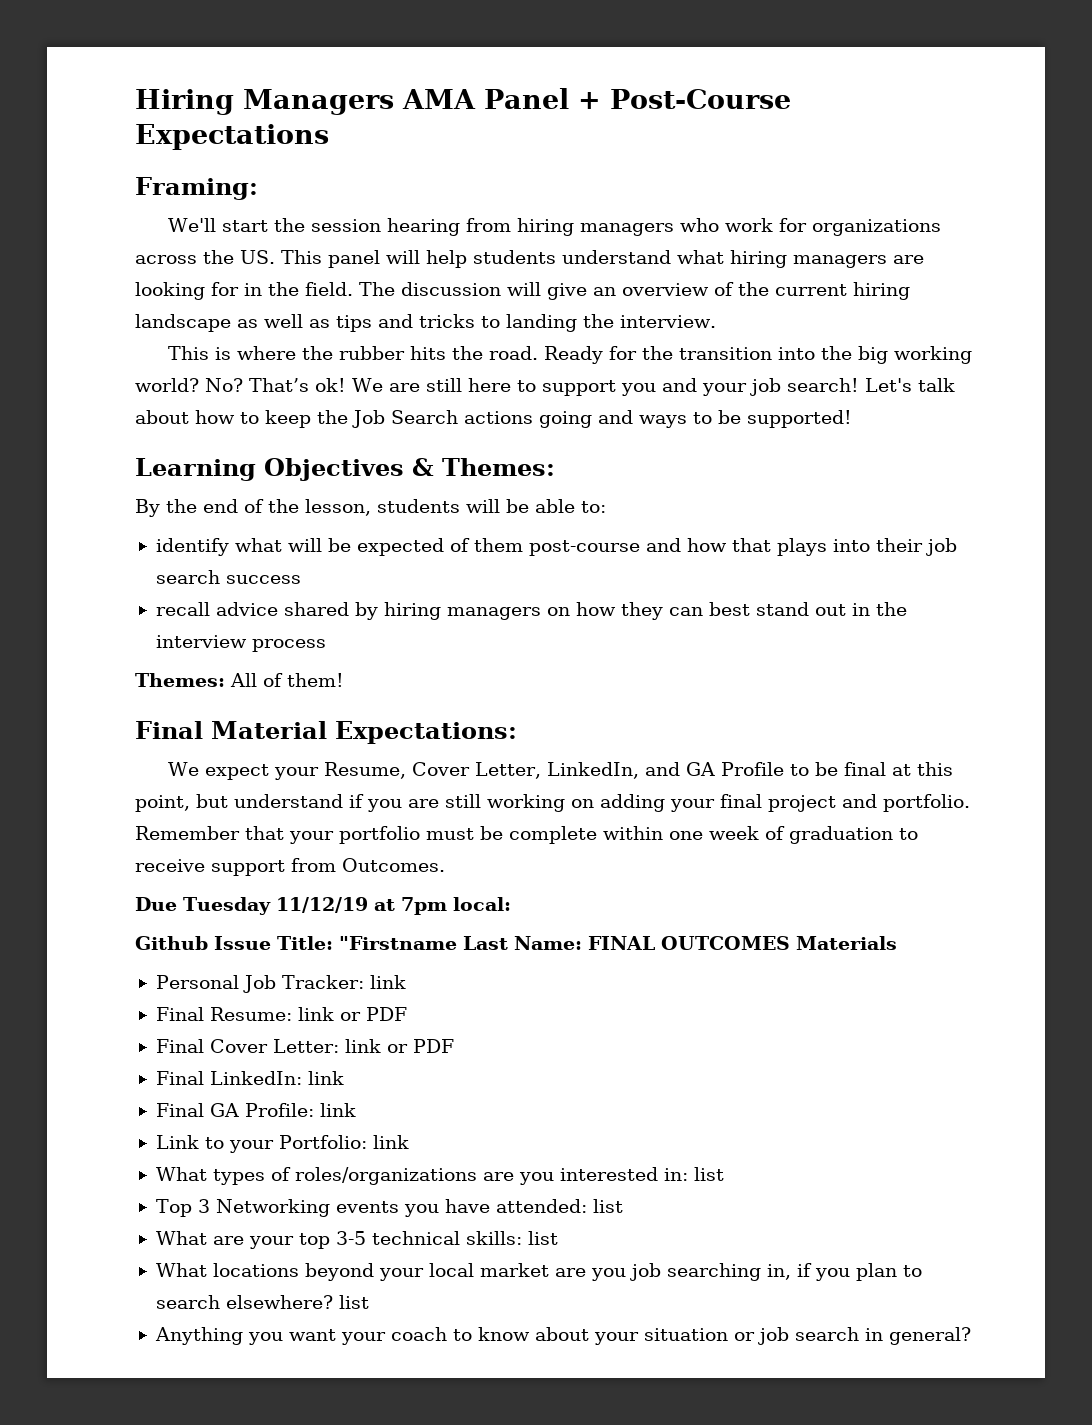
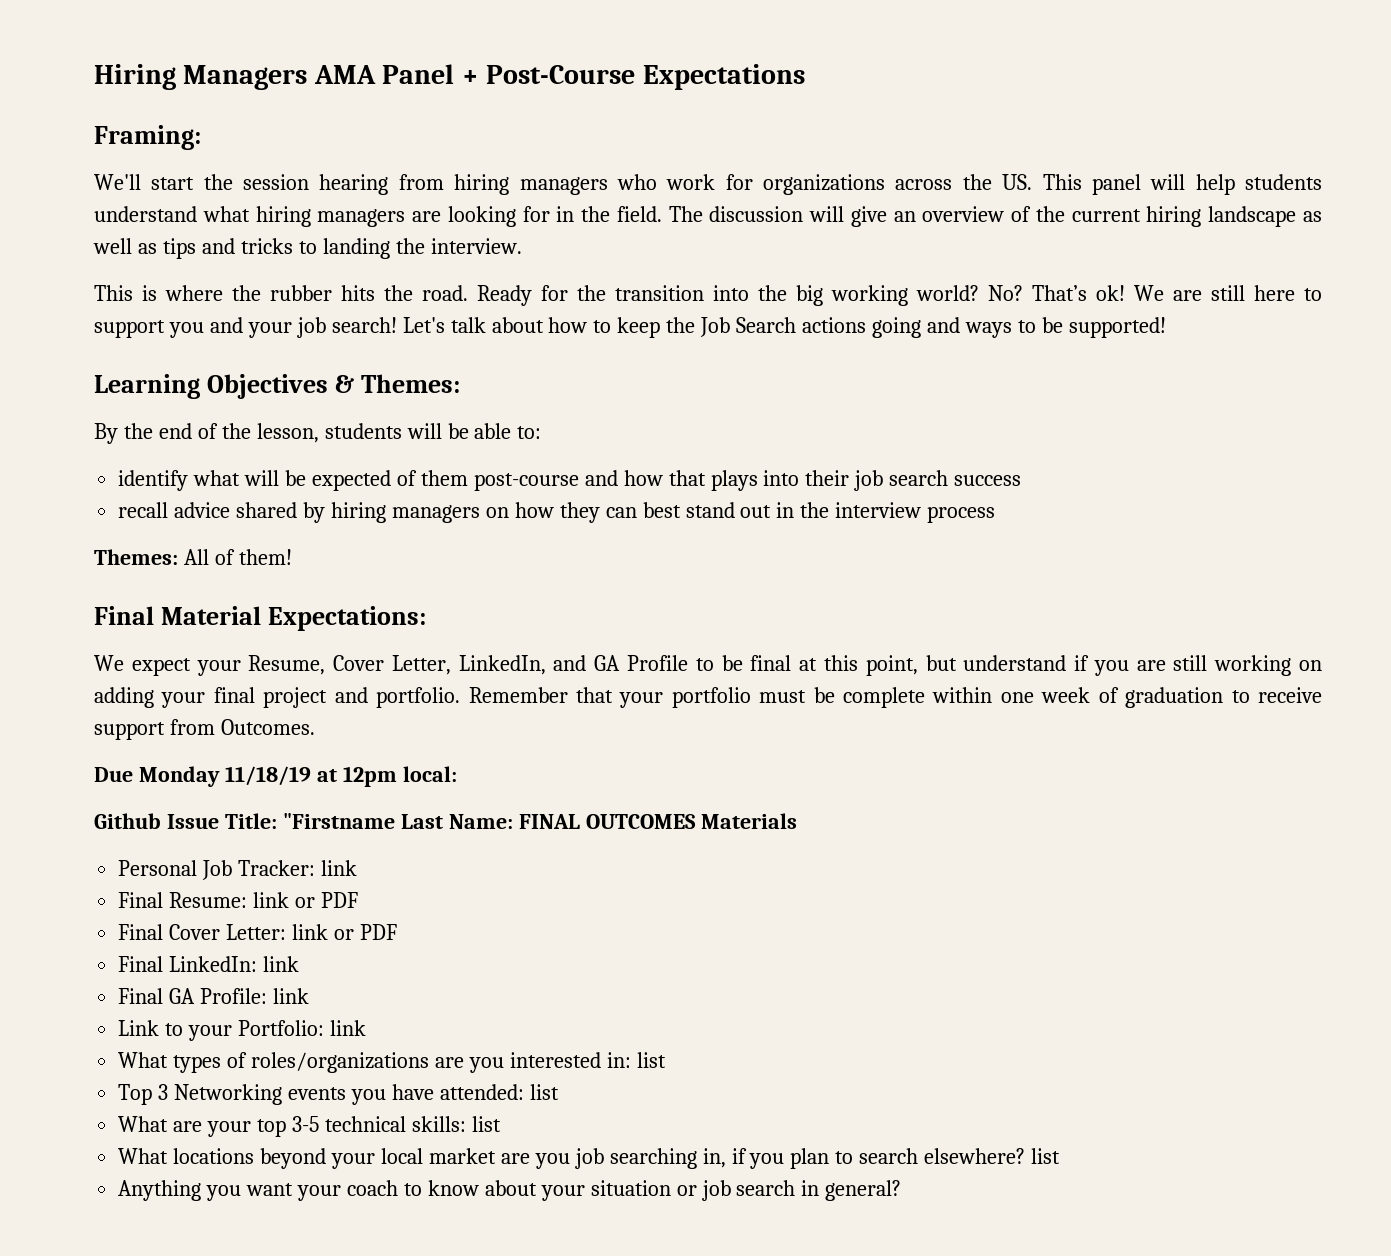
[183,897,447,915] Tuesday 11/12/19 at 7pm -> [138,766,397,787] Monday 11/18/19 at 12pm

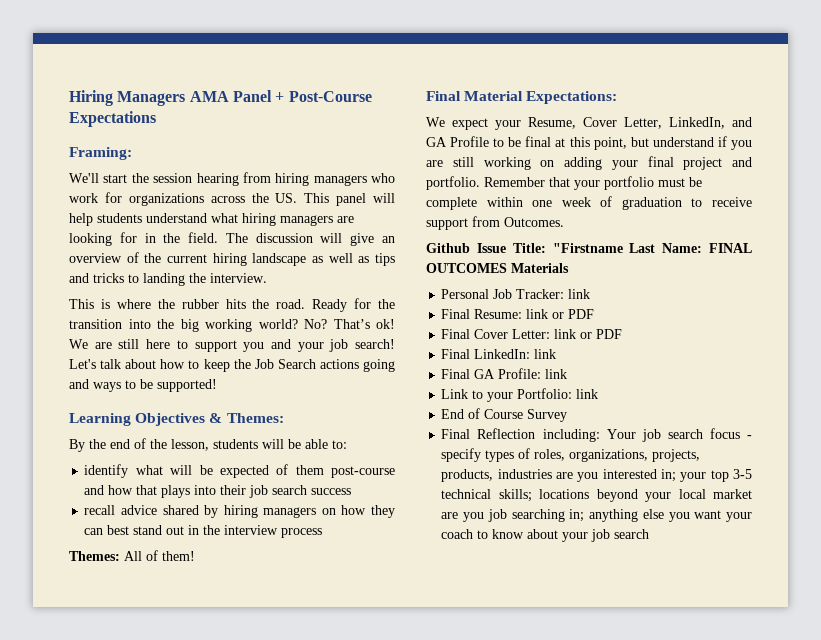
[94,766,457,787] // Due Monday 11/18/19 at 12pm local: -> (564, 222) none
[118,1052,666,1073] [118,1084,559,1105] [118,1116,203,1132] What types of roles/organizations are you interested in: list // Top 3 Networking events you have attended: list // What are -> [441,408,568,422] [441,428,752,442] [441,448,701,462] [441,469,677,482] End of Course Survey // Final Reflection including: Your job search focus - specify types of roles, organizations, projects, products, industries are you interested in;
[411,1116,501,1132] [118,1148,169,1164] skills: list // What -> [498,489,532,502] skills;
[702,1148,1061,1169] [118,1180,202,1201] in, if you plan to search elsewhere? list // Anything -> [569,509,664,522] in; anything else
[590,1180,902,1201] situation or job search in general? -> [591,529,650,542] job search

